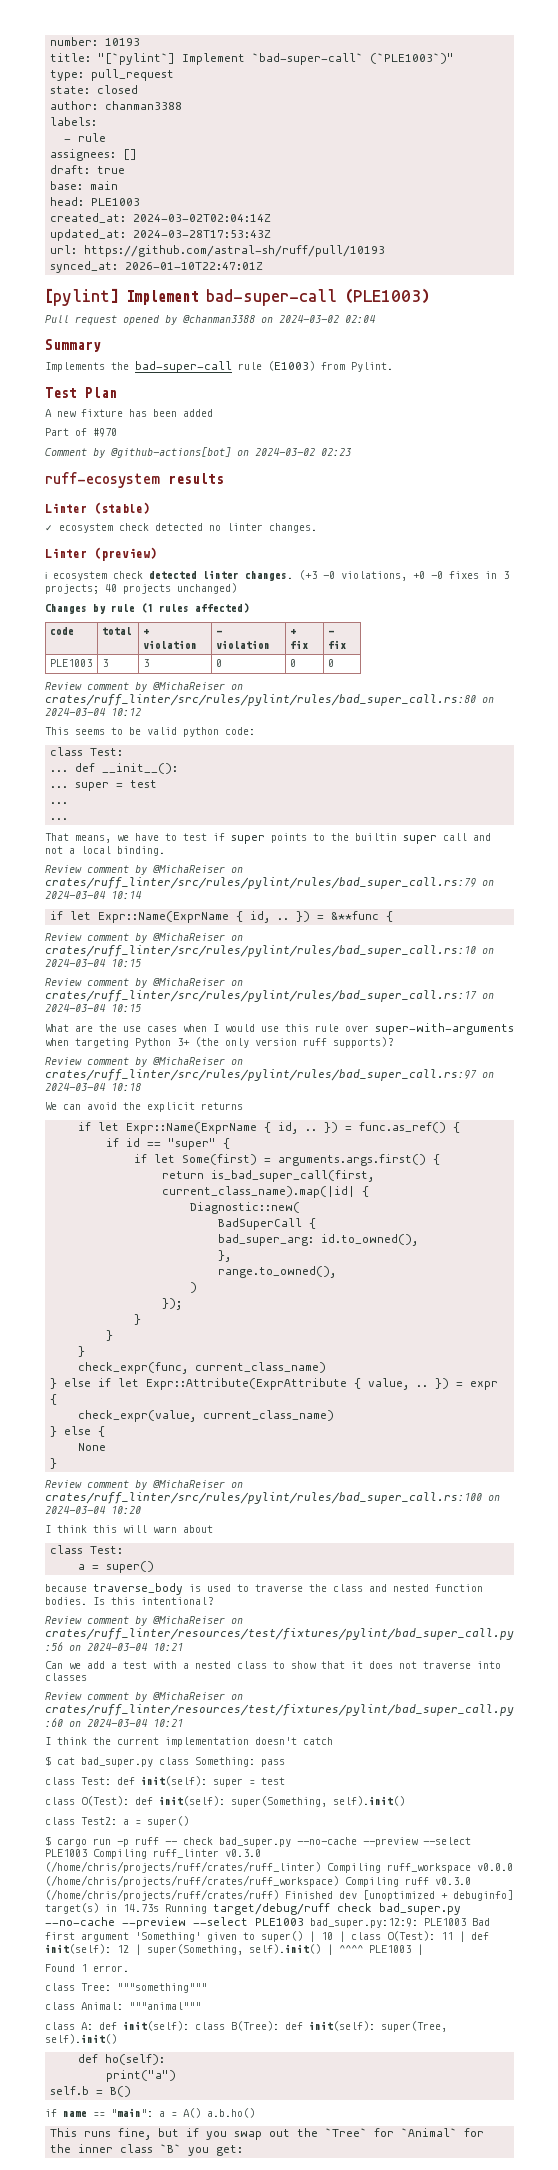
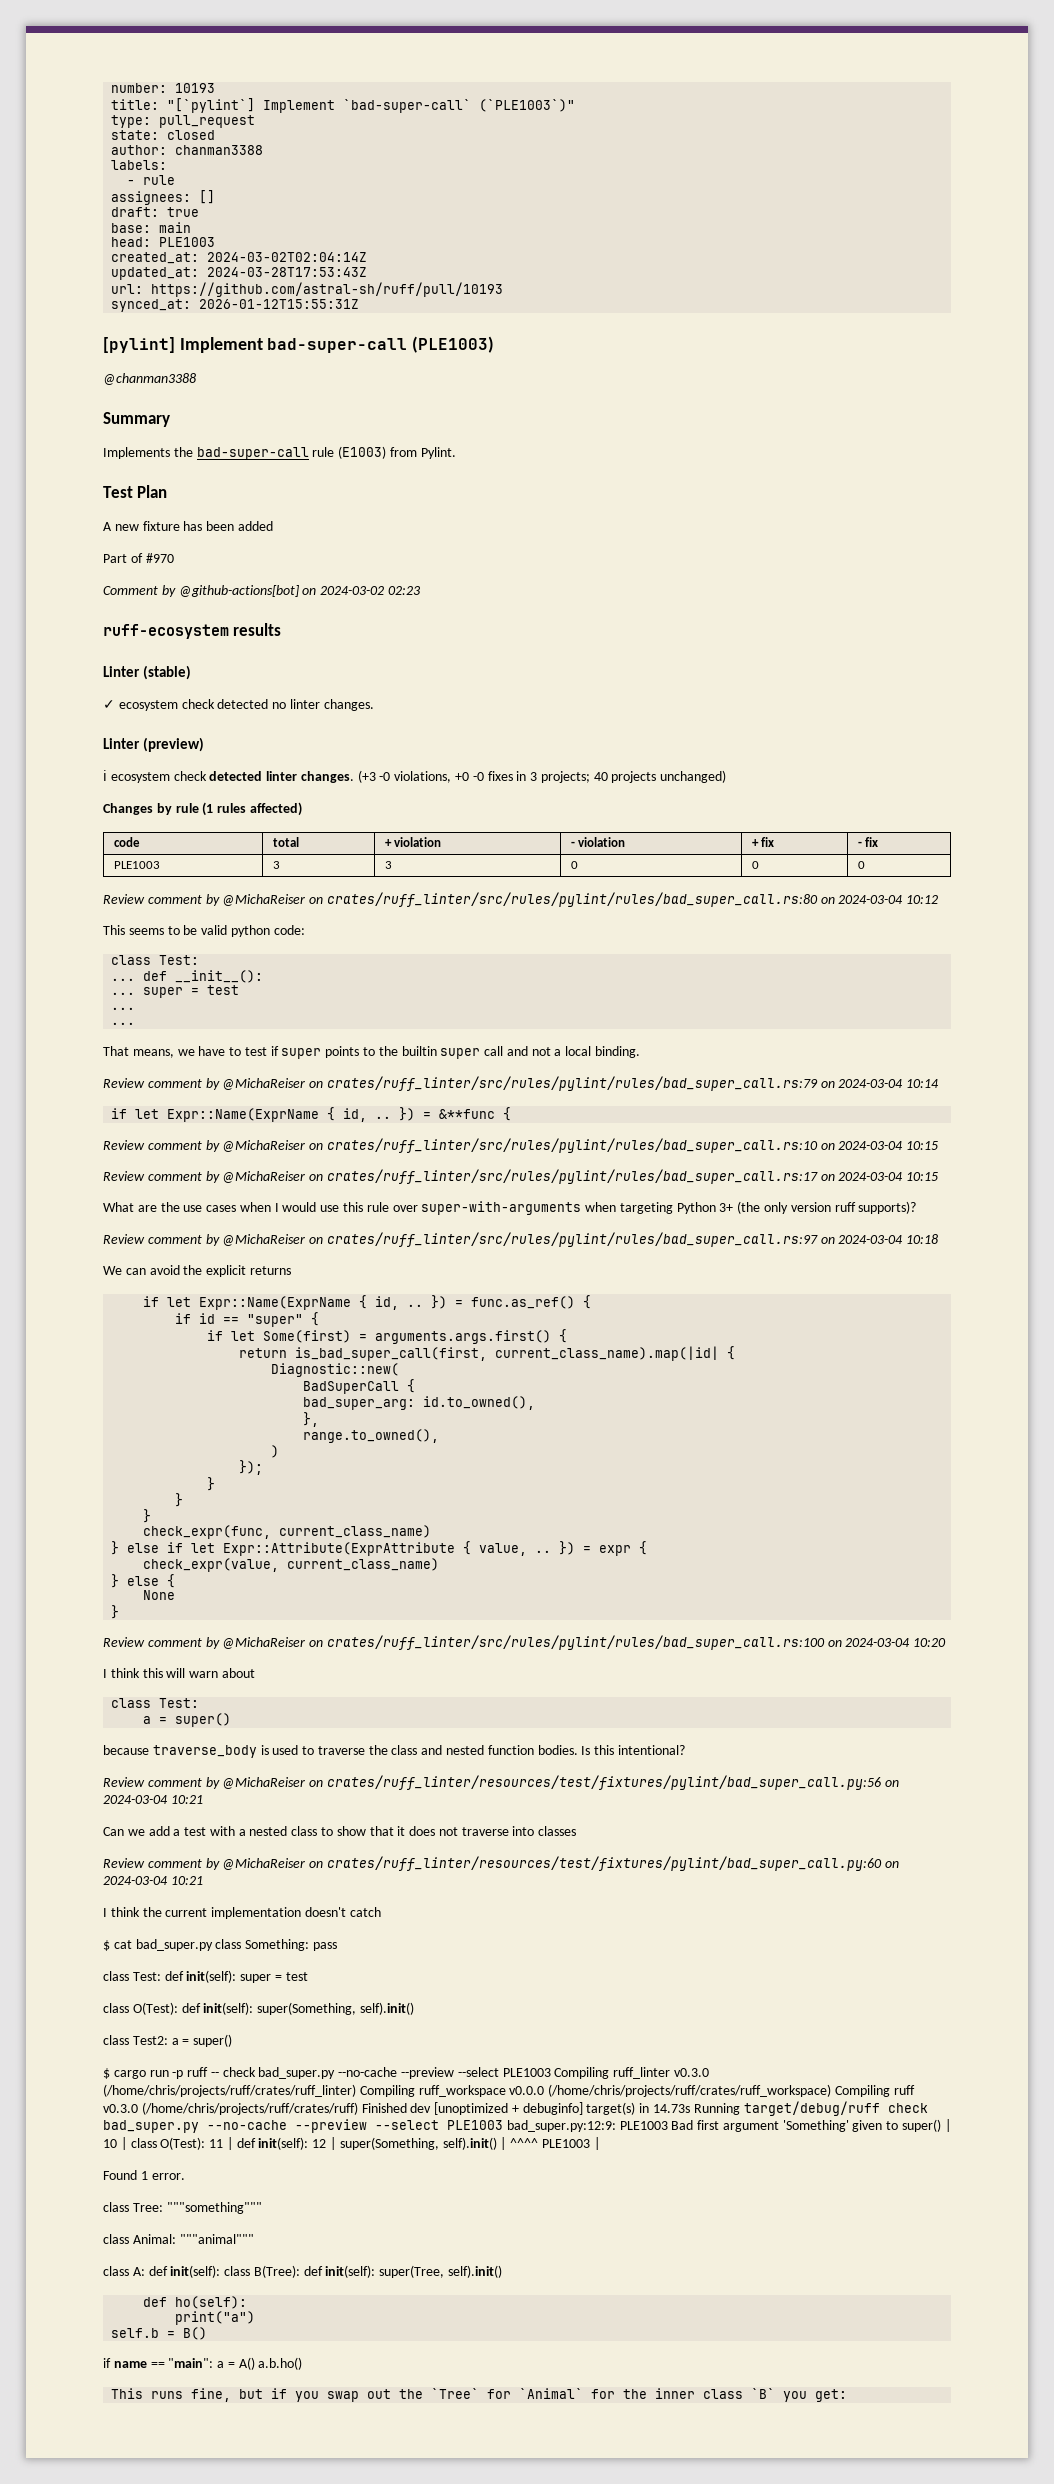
[125,262,264,270] 2026-01-10T22:47:01Z -> [199,299,360,309] 2026-01-12T15:55:31Z
[45,315,376,325] Pull request opened by @chanman3388 on 2024-03-02 02:04 -> [103,373,196,385] @chanman3388

